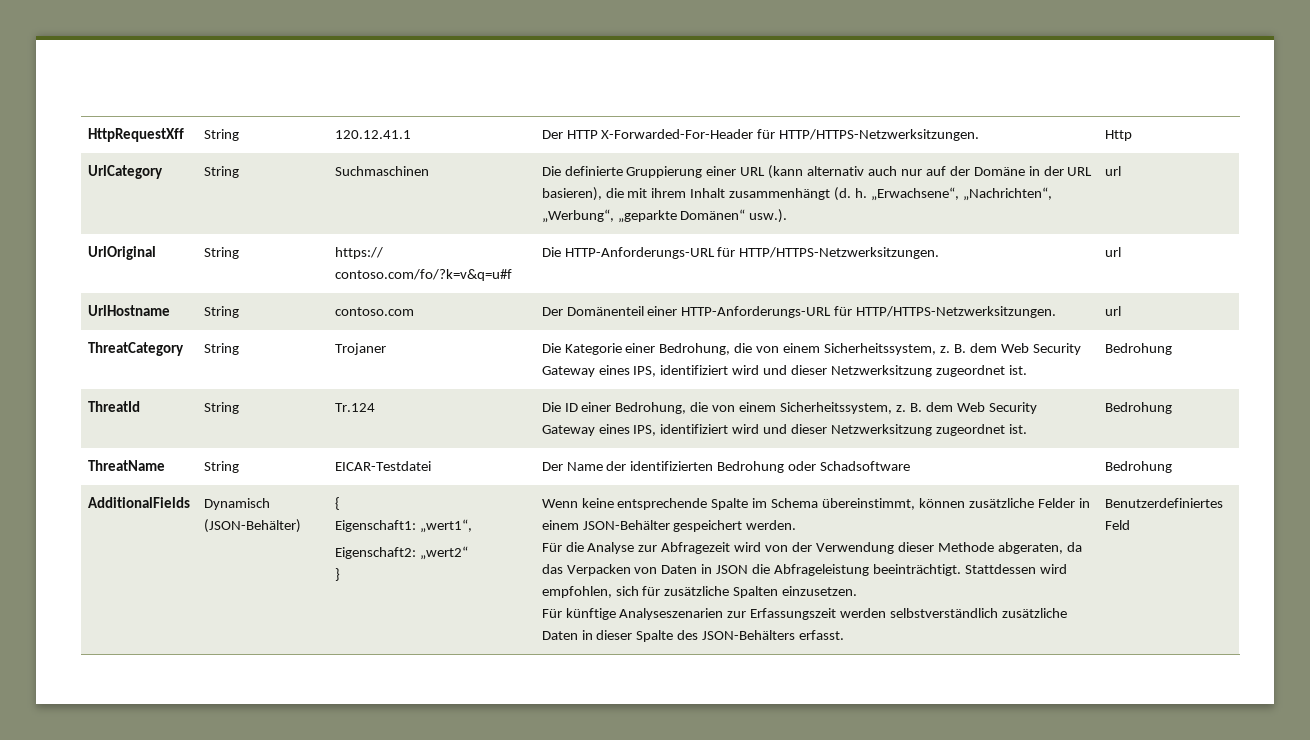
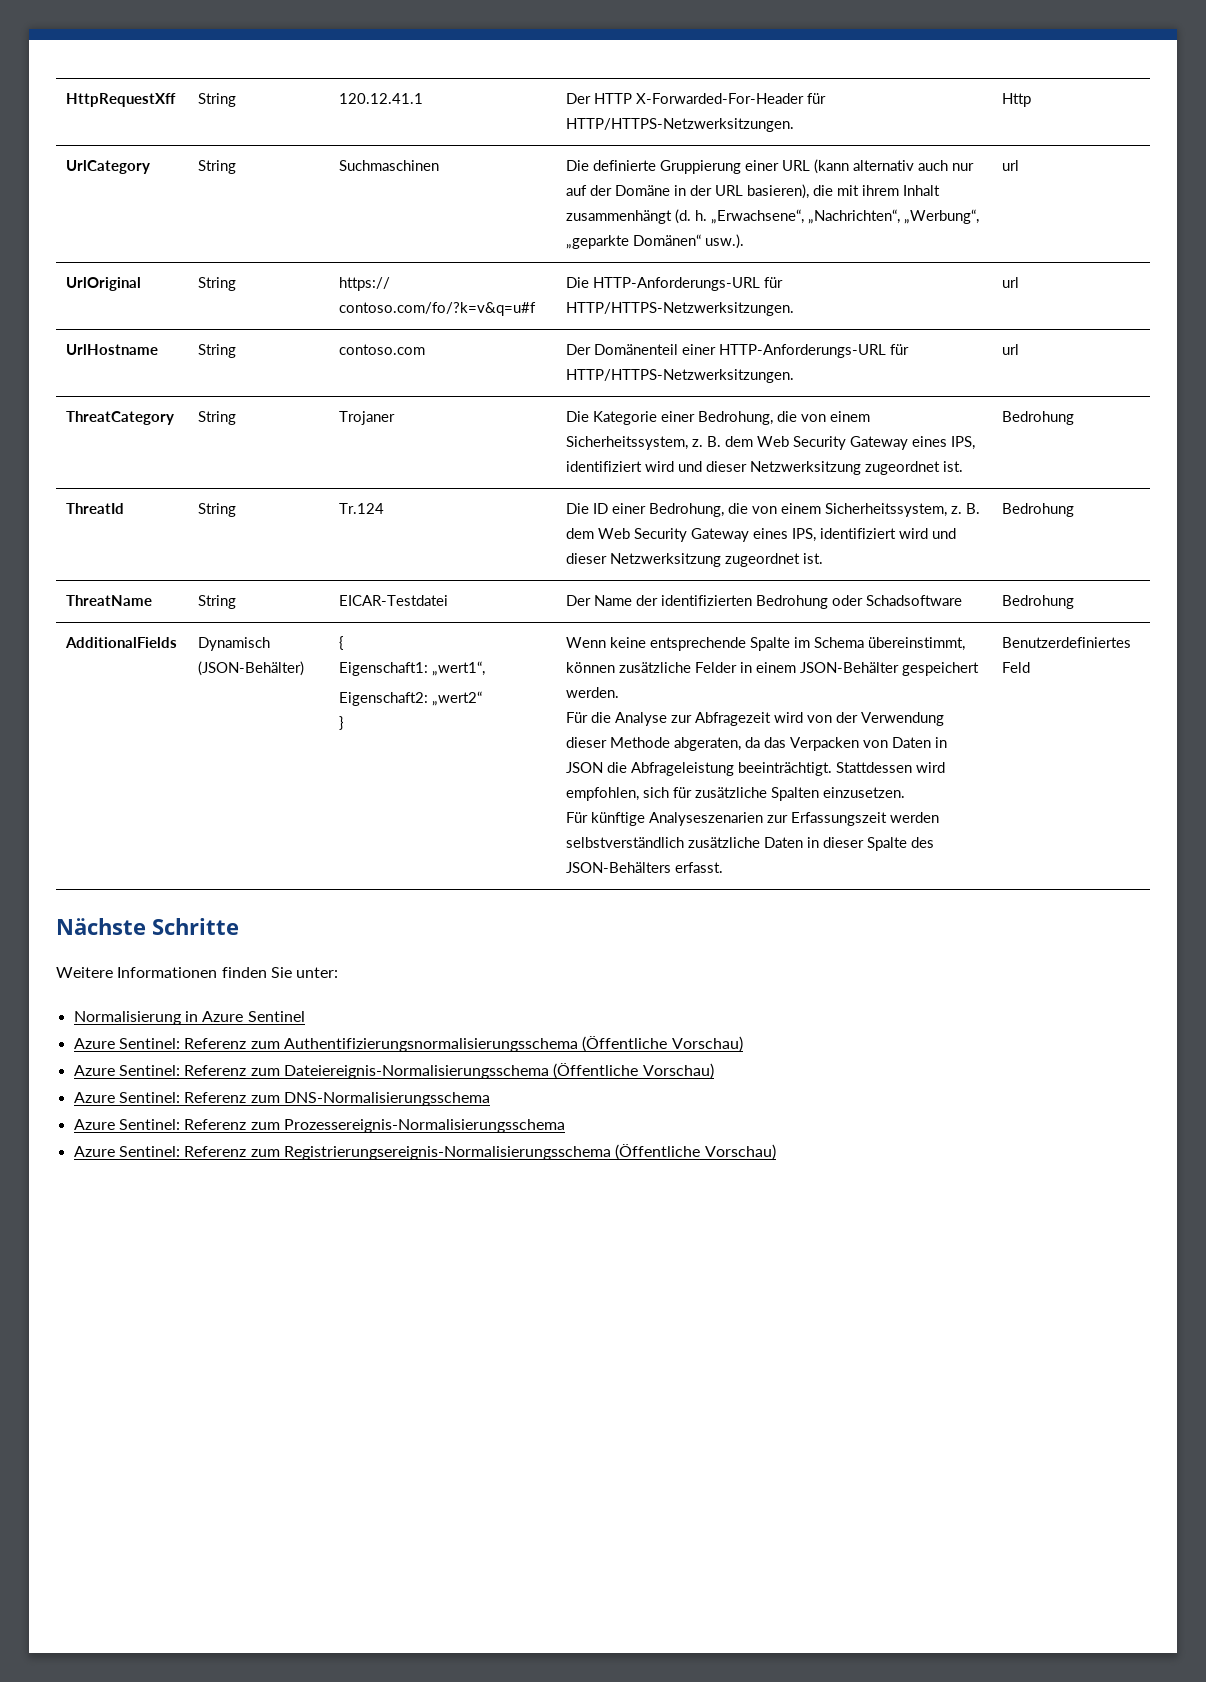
(1130, 525) none -> [56,918,239,935] [56,967,339,978] [73,1011,305,1025] [73,1036,743,1052] [73,1063,714,1079] [73,1092,490,1106] [73,1119,565,1133] [73,1144,776,1160] // Nächste Schritte // Weitere Informationen finden Sie unter: // Normalisierung in Azure Sentinel // Azure Sentinel: Referenz zum Authentifizierungsnormalisierungsschema (Öffentliche Vorschau) // Azure Sentinel: Referenz zum Dateiereignis-Normalisierungsschema (Öffentliche Vorschau) // Azure Sentinel: Referenz zum DNS-Normalisierungsschema // Azure Sentinel: Referenz zum Prozessereignis-Normalisierungsschema // Azure Sentinel: Referenz zum Registrierungsereignis-Normalisierungsschema (Öffentliche Vorschau)

